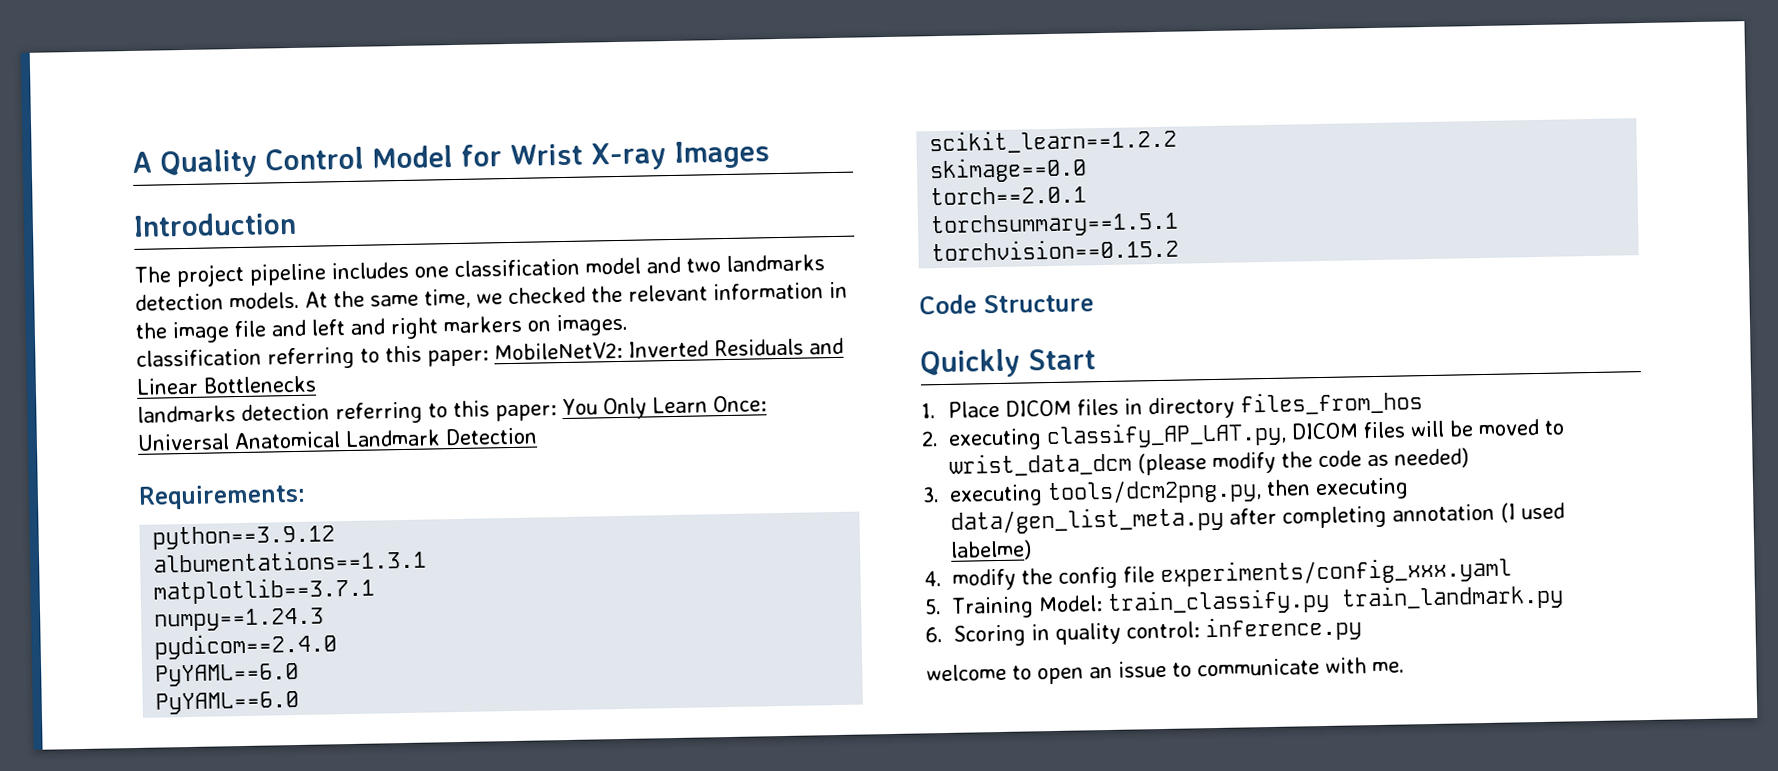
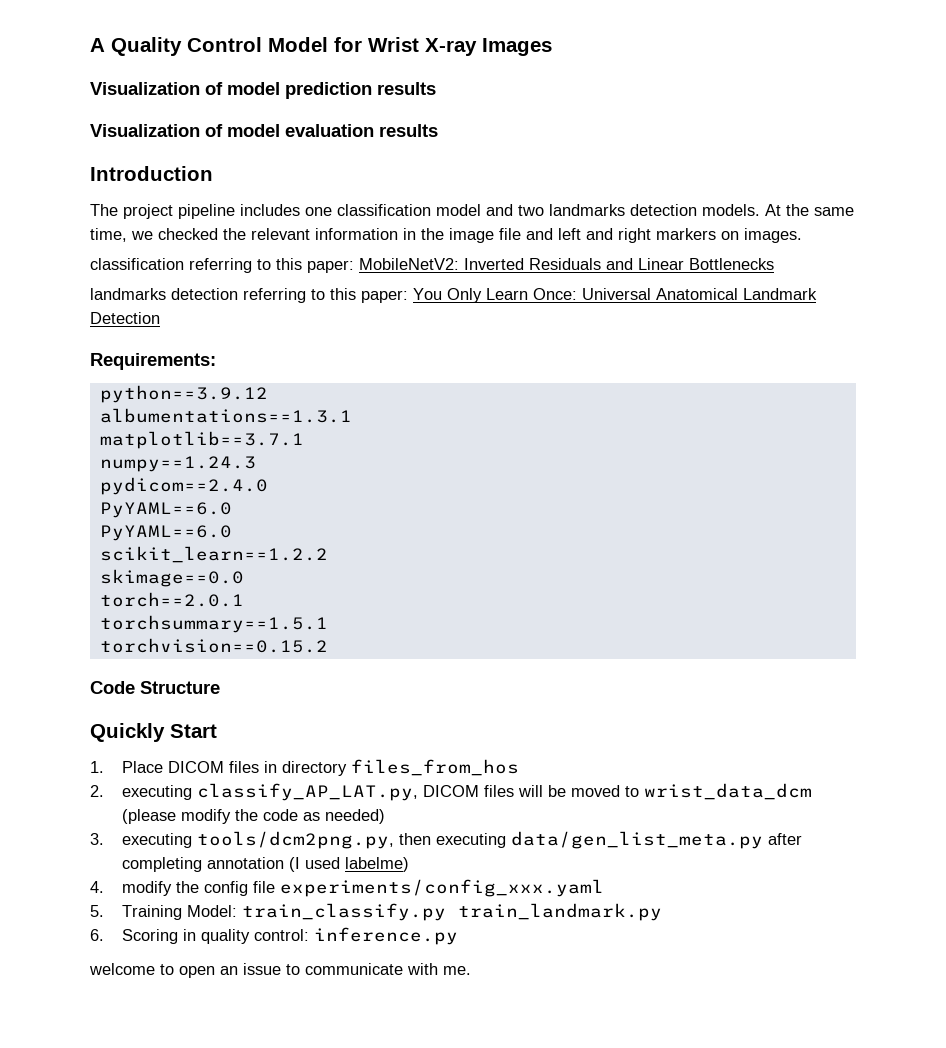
(770, 154) none -> [90,82,436,99] [90,124,438,137] // Visualization of model prediction results // Visualization of model evaluation results

